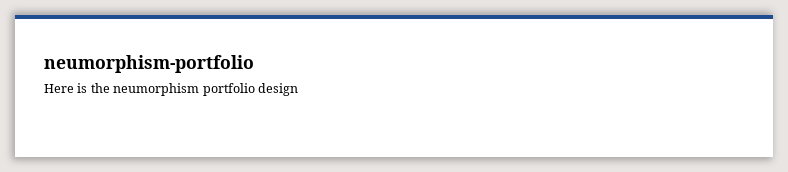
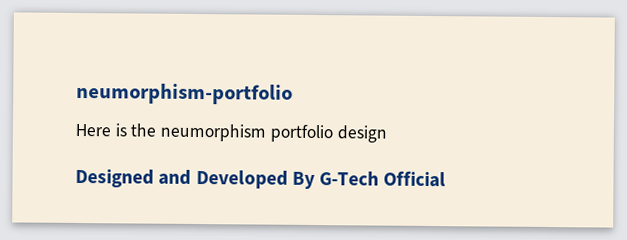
(298, 89) none -> [75,168,447,190] // Designed and Developed By G-Tech Official

